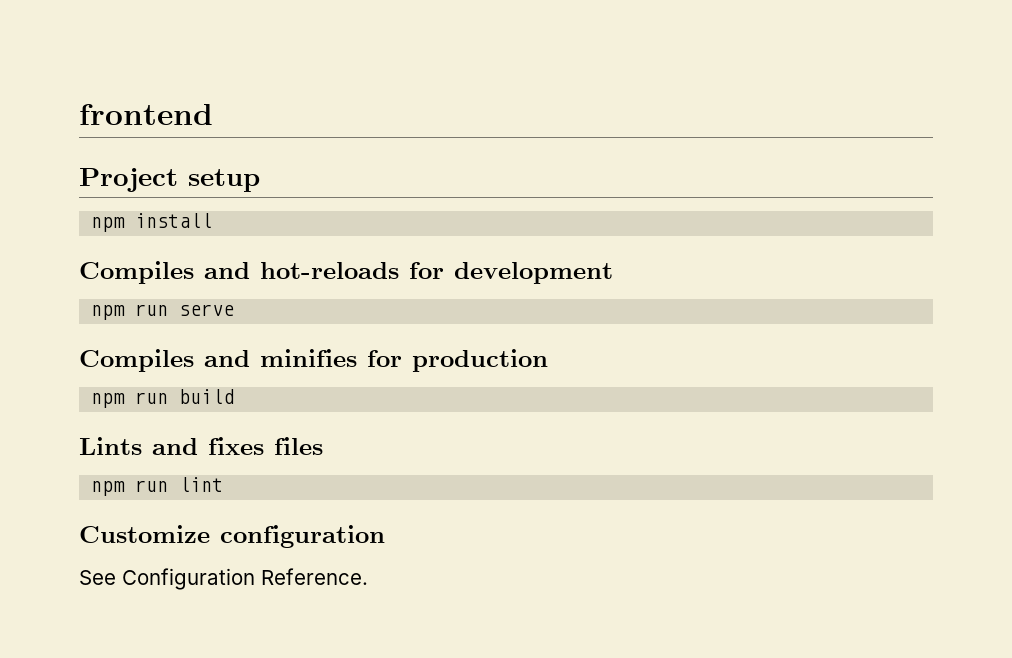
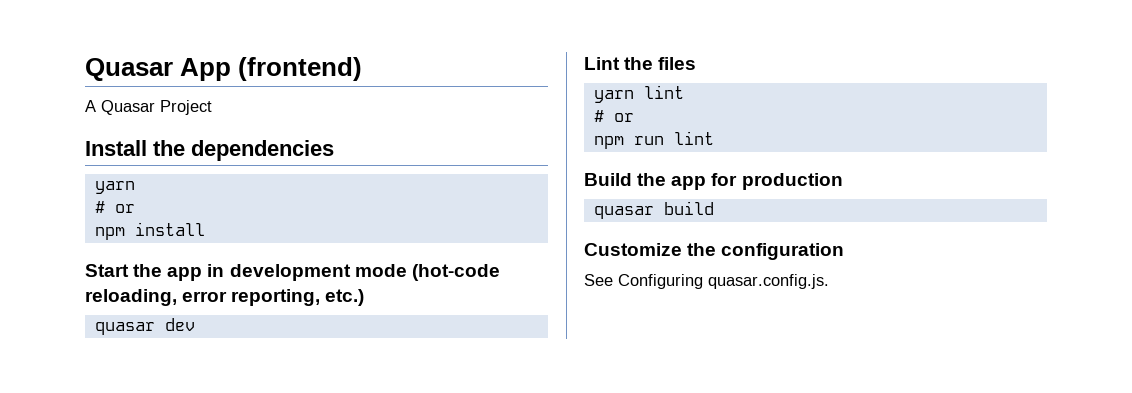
[79,104,213,125] [79,168,260,192] [91,213,213,232] [79,261,613,284] [91,304,235,320] [79,349,548,372] [91,389,235,408] [79,437,323,455] [91,477,224,496] frontend // Project setup // npm install // Compiles and hot-reloads for development // npm run serve // Compiles and minifies for production // npm run build // Lints and fixes files // npm run lint -> [85,57,363,81] [85,100,212,115] [85,140,334,161] [94,181,135,194] [94,201,135,213] [94,222,205,240] [85,264,500,281] [85,289,365,306] [94,318,195,335] [584,57,697,70] [593,85,684,103] [593,110,634,122] [593,131,714,149] [584,173,843,190] [593,201,714,219] Quasar App (frontend) // A Quasar Project // Install the dependencies // yarn // # or // npm install // Start the app in development mode (hot-code reloading, error reporting, etc.) // quasar dev // Lint the files // yarn lint // # or // npm run lint // Build the app for production // quasar build
(210, 534) none -> [687,243,717,256] the
[122,568,368,590] Configuration Reference. -> [618,274,829,289] Configuring quasar.config.js.

